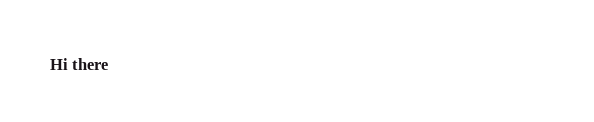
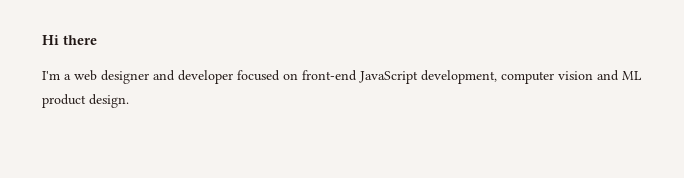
(109, 64) none -> [42,70,642,84] [42,94,129,108] // I'm a web designer and developer focused on front-end JavaScript development, computer vision and ML product design.

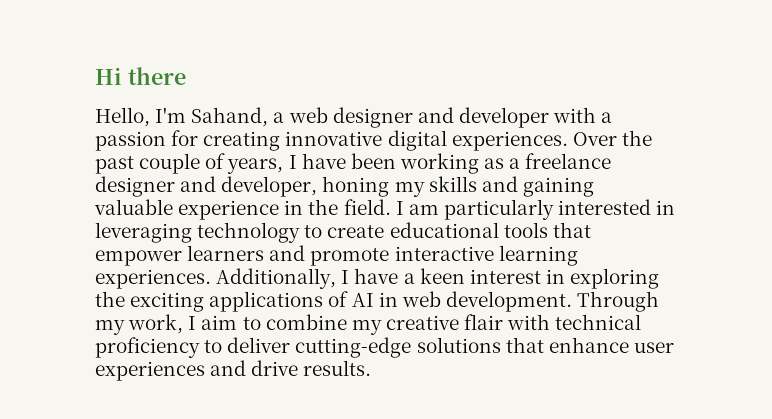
[42,71,60,80] I'm -> [95,107,269,127] Hello, I'm Sahand,
[237,70,642,84] [42,94,129,108] focused on front-end JavaScript development, computer vision and ML product design. -> [553,107,613,123] [95,130,652,151] [95,153,612,174] [95,176,594,197] [94,199,676,220] [95,222,591,243] [95,245,578,266] [95,268,660,289] [95,291,660,312] [95,314,642,335] [95,337,674,358] [95,360,372,381] with a passion for creating innovative digital experiences. Over the past couple of years, I have been working as a freelance designer and developer, honing my skills and gaining valuable experience in the field. I am particularly interested in leveraging technology to create educational tools that empower learners and promote interactive learning experiences. Additionally, I have a keen interest in exploring the exciting applications of AI in web development. Through my work, I aim to combine my creative flair with technical proficiency to deliver cutting-edge solutions that enhance user experiences and drive results.

